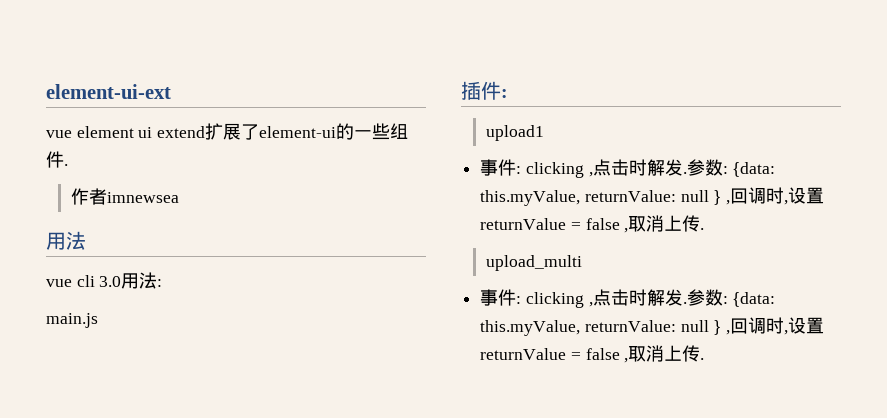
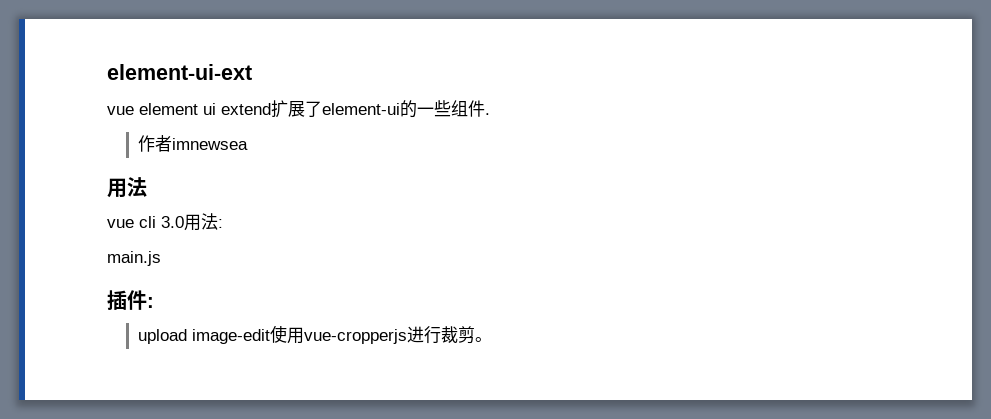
[485,125,544,141] [480,159,776,178] [480,187,825,206] [480,215,705,233] [485,255,582,271] [480,289,776,308] [480,317,825,336] [480,345,705,363] upload1 // 事件: clicking ,点击时解发.参数: {data: this.myValue, returnValue: null } ,回调时,设置returnValue = false ,取消上传. // upload_multi // 事件: clicking ,点击时解发.参数: {data: this.myValue, returnValue: null } ,回调时,设置returnValue = false ,取消上传. -> [137,325,492,344] upload image-edit使用vue-cropperjs进行裁剪。

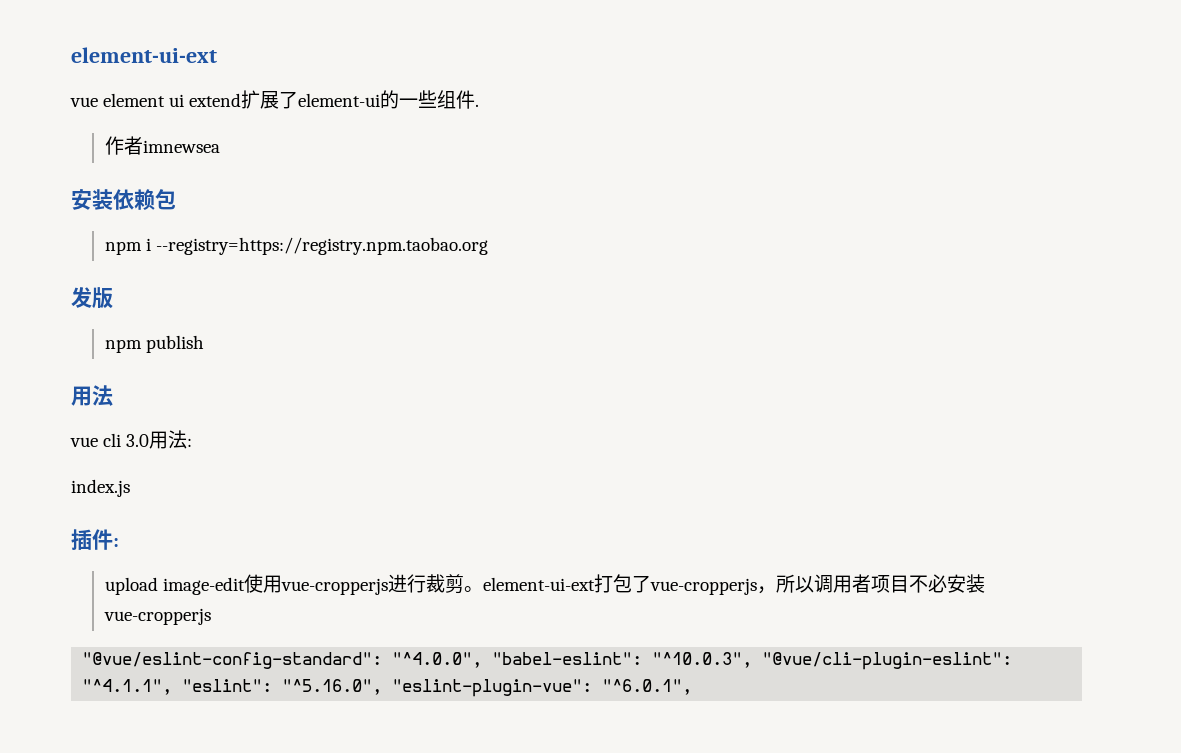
(248, 144) none -> [71,189,176,210] [104,237,489,255] [71,287,113,309] [104,335,204,353] // 安装依赖包 // npm i --registry=https://registry.npm.taobao.org // 发版 // npm publish
[107,251,161,266] main.js -> [71,479,130,497] index.js
(492, 339) none -> [482,574,985,595] [103,608,211,625] [82,652,1013,670] [82,679,693,697] element-ui-ext打包了vue-cropperjs，所以调用者项目不必安装vue-cropperjs // "@vue/eslint-config-standard": "^4.0.0", "babel-eslint": "^10.0.3", "@vue/cli-plugin-eslint": "^4.1.1", "eslint": "^5.16.0", "eslint-plugin-vue": "^6.0.1",

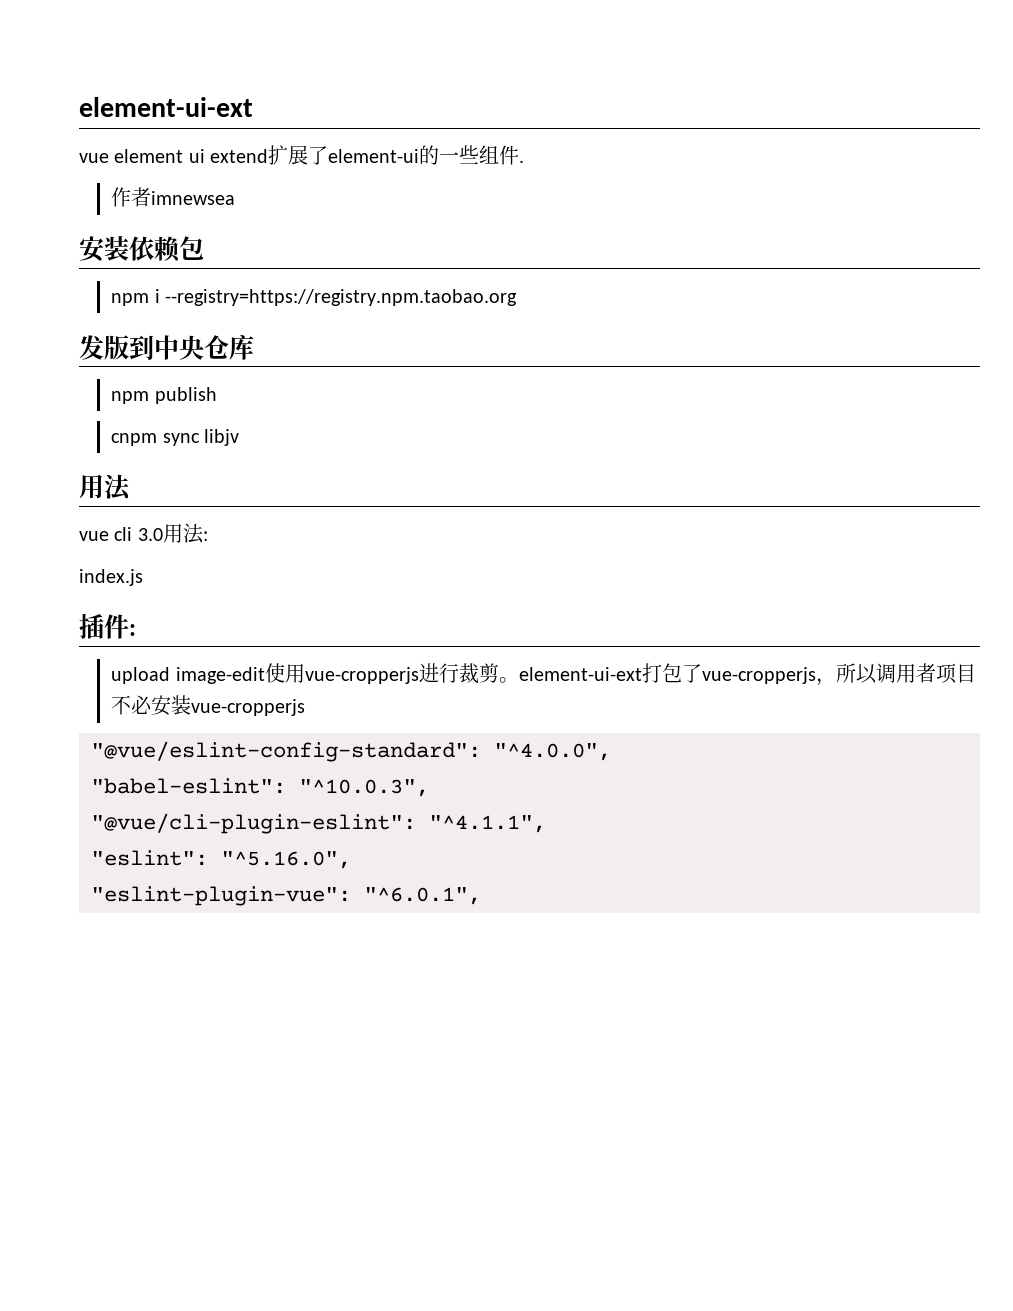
(113, 298) none -> [129,334,254,360] 到中央仓库
(204, 344) none -> [111,429,239,446] // cnpm sync libjv
(483, 660) none -> (611, 752) //
(753, 660) none -> (429, 788) //
(173, 687) none -> (546, 824) //
(383, 687) none -> (351, 860) //

